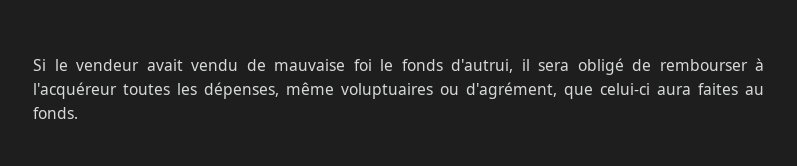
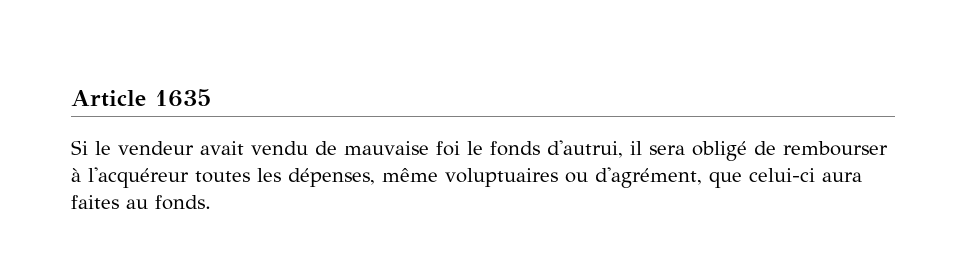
(33, 65) none -> [71,89,211,107] Article 1635 //

